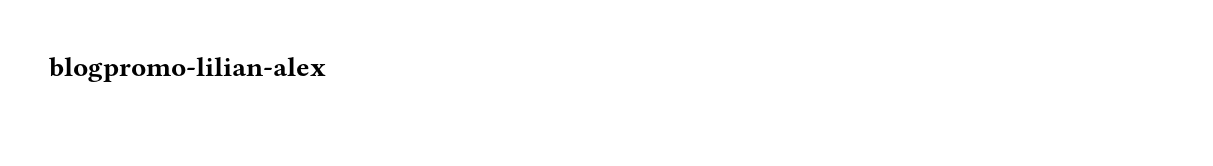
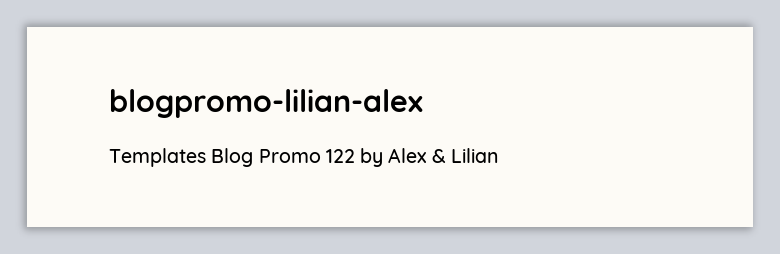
(326, 69) none -> [109,148,498,167] // Templates Blog Promo 122 by Alex & Lilian

